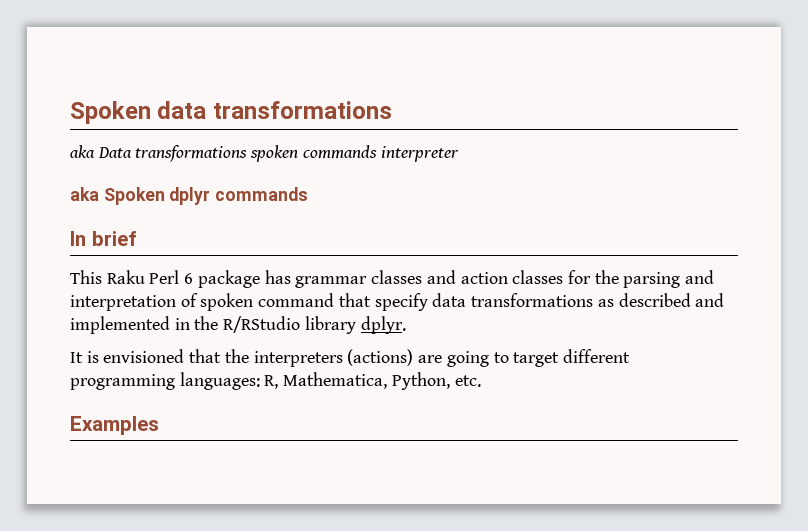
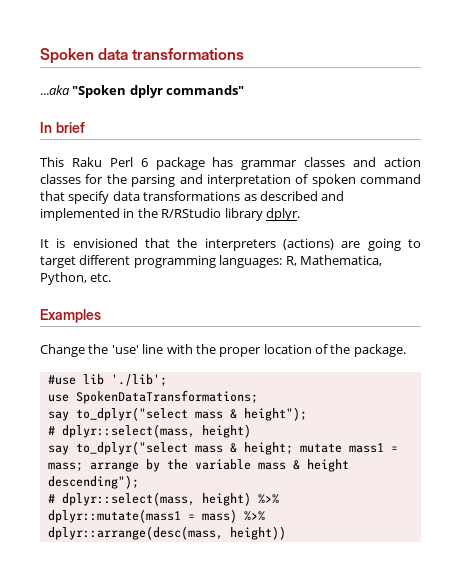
[70,145,459,162] [70,187,309,205] aka Data transformations spoken commands interpreter // aka Spoken dplyr commands -> [40,85,245,98] ...aka "Spoken dplyr commands"
(159, 425) none -> [40,344,406,357] [47,374,167,387] [47,390,258,404] [47,407,307,421] [47,424,251,438] [47,441,398,455] [47,459,349,472] [47,475,139,489] [47,492,279,506] [47,509,265,523] [47,526,286,540] // Change the 'use' line with the proper location of the package. // #use lib './lib'; // use SpokenDataTransformations; // say to_dplyr("select mass & height"); // # dplyr::select(mass, height) // say to_dplyr("select mass & height; mutate mass1 = mass; arrange by the variable mass & height descending"); // # dplyr::select(mass, height) %>% dplyr::mutate(mass1 = mass) %>% dplyr::arrange(desc(mass, height))

